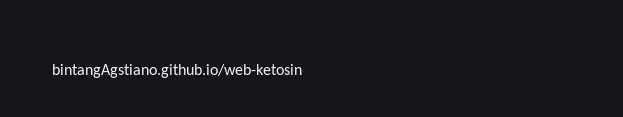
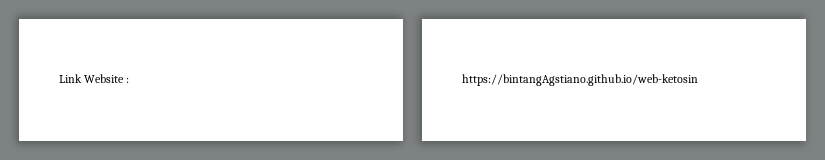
[52,64,302,78] bintangAgstiano.github.io/web-ketosin -> [59,74,698,86] Link Website : https://bintangAgstiano.github.io/web-ketosin

